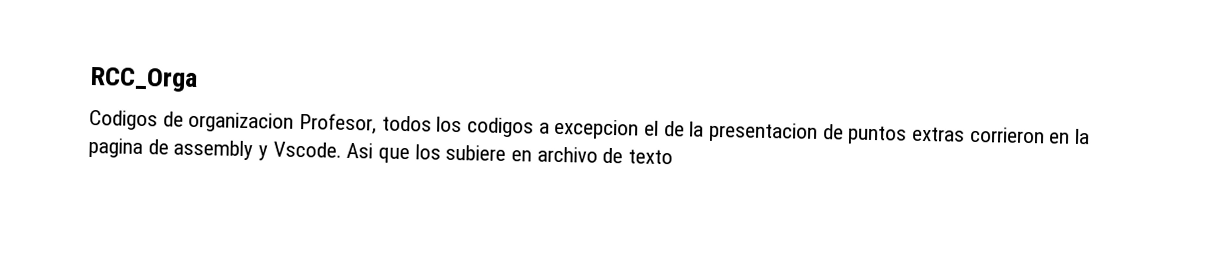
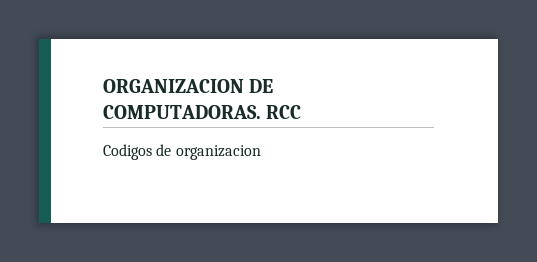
[89,66,198,93] RCC_Orga -> [103,79,274,93] [103,105,302,119] ORGANIZACION DE COMPUTADORAS. RCC
[299,113,1091,145] [88,137,674,165] Profesor, todos los codigos a excepcion el de la presentacion de puntos extras corrieron en la pagina de assembly y Vscode. Asi que los subiere en archivo de texto -> (261, 152) none

